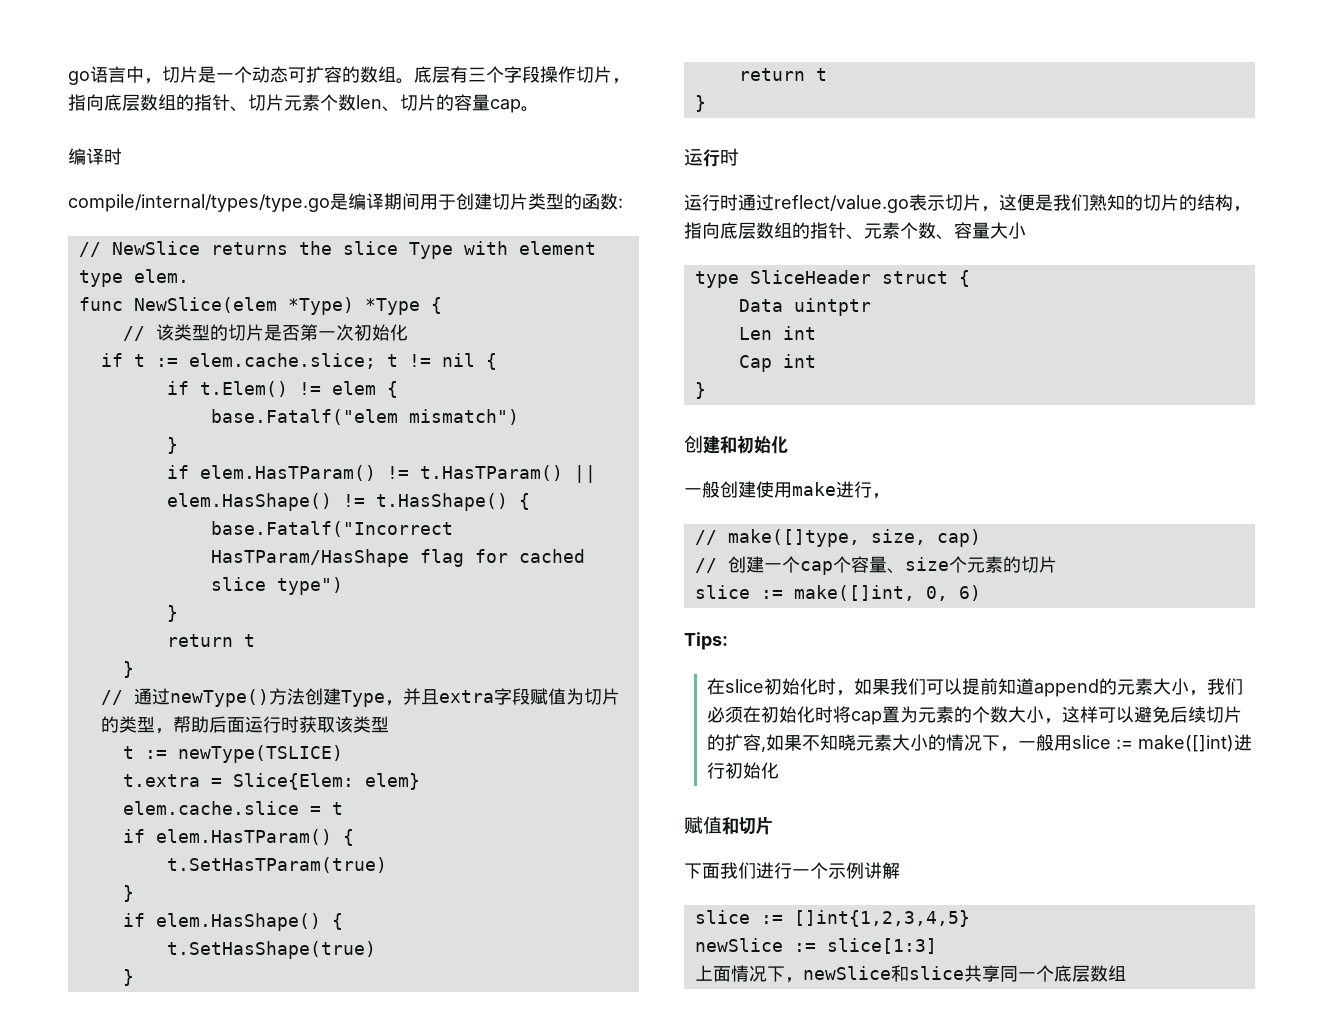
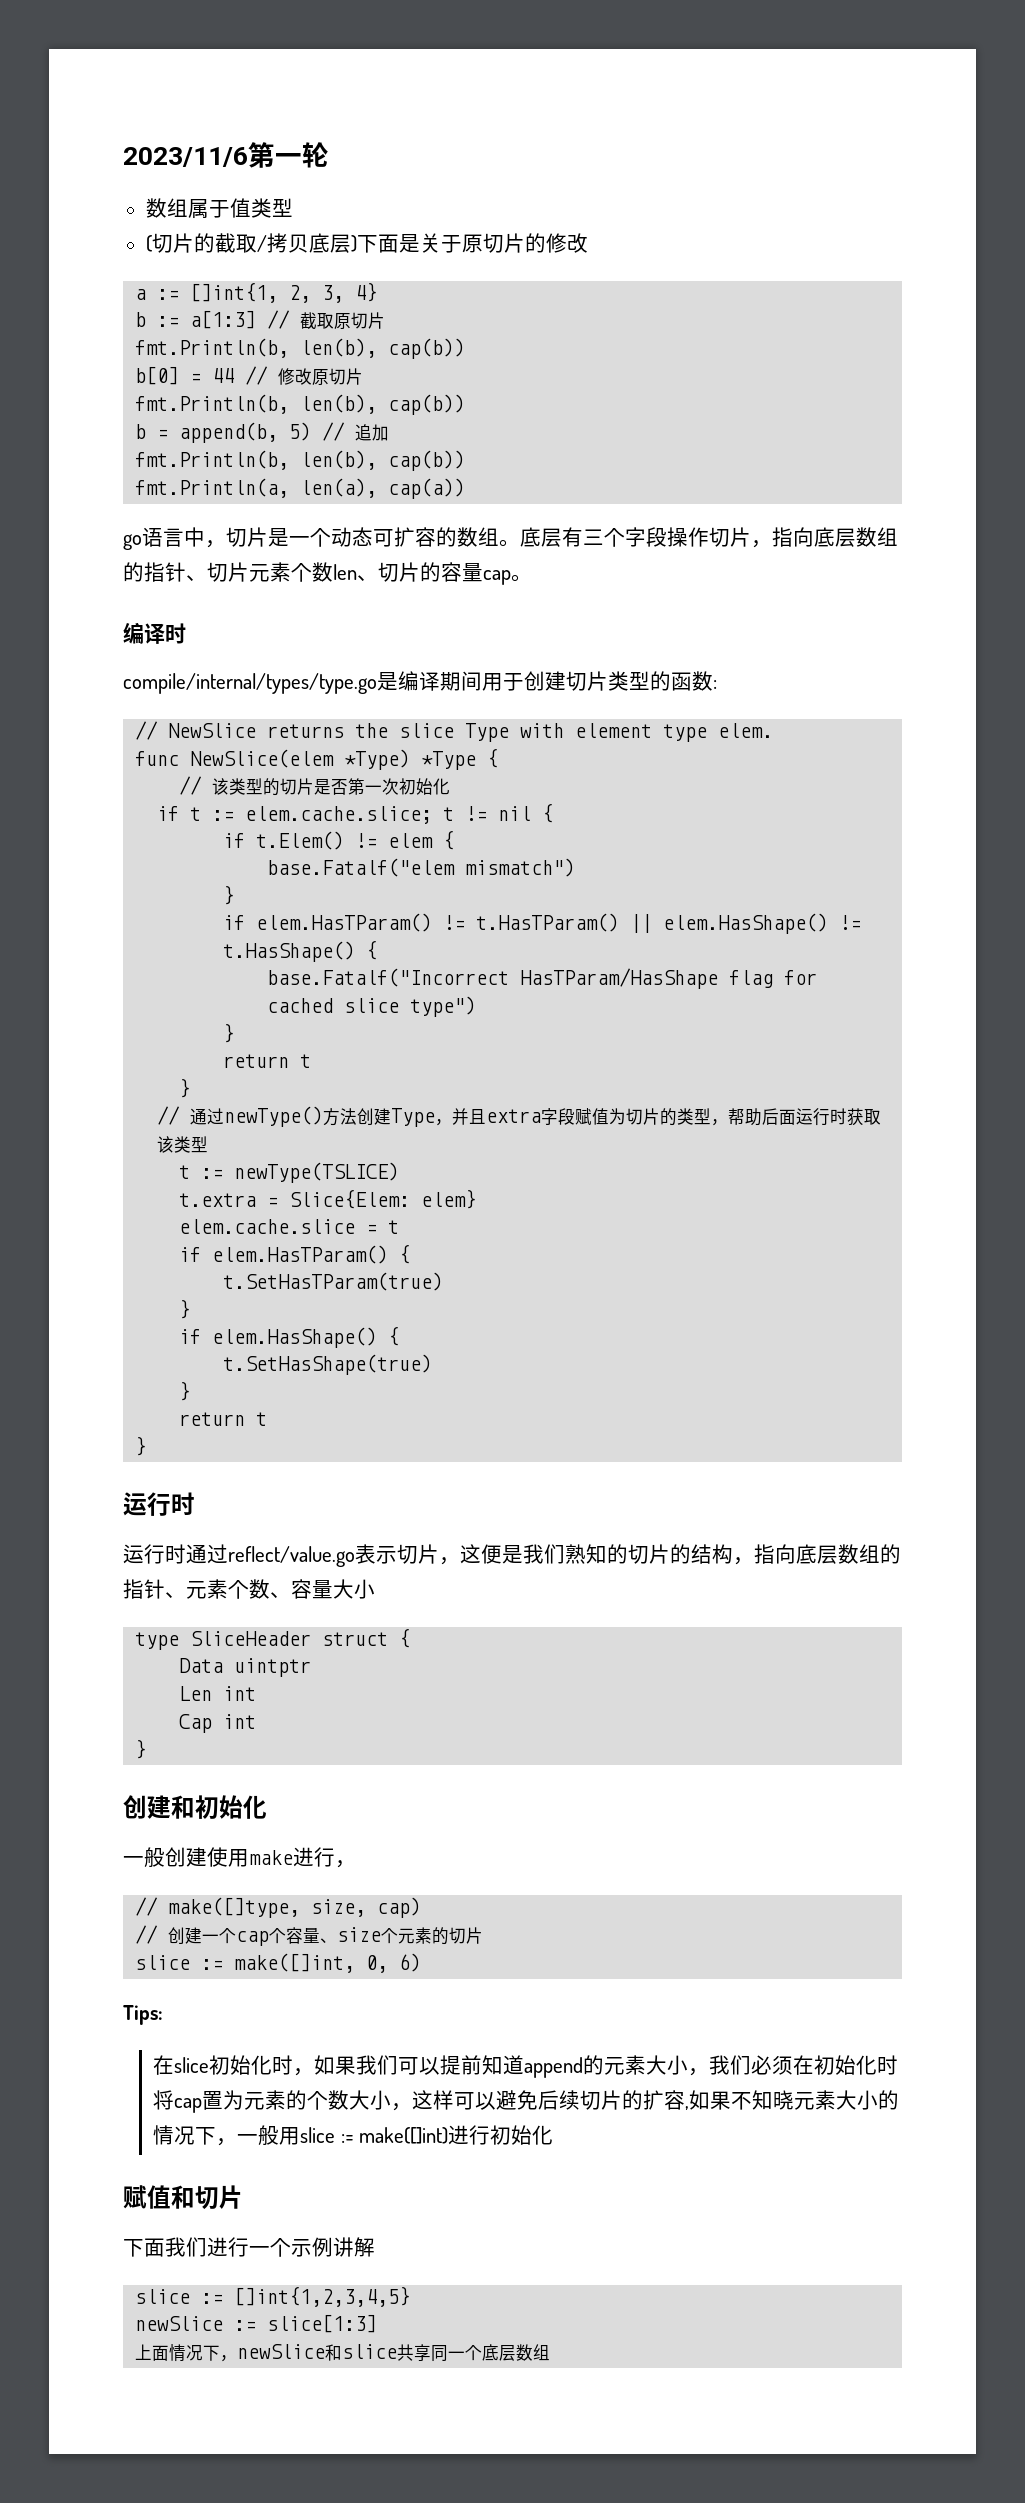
(68, 78) none -> [123,142,329,168] [145,198,293,219] [145,233,588,253] [135,282,378,303] [135,310,386,329] [135,338,466,359] [135,366,364,385] [135,394,466,415] [135,422,390,443] [135,450,466,471] [135,478,466,499] 2023/11/6第一轮 // 数组属于值类型 // (切片的截取/拷贝底层)下面是关于原切片的修改 // a := []int{1, 2, 3, 4} // b := a[1:3] // 截取原切片 // fmt.Println(b, len(b), cap(b)) // b[0] = 44 // 修改原切片 // fmt.Println(b, len(b), cap(b)) // b = append(b, 5) // 追加 // fmt.Println(b, len(b), cap(b)) // fmt.Println(a, len(a), cap(a)) //

